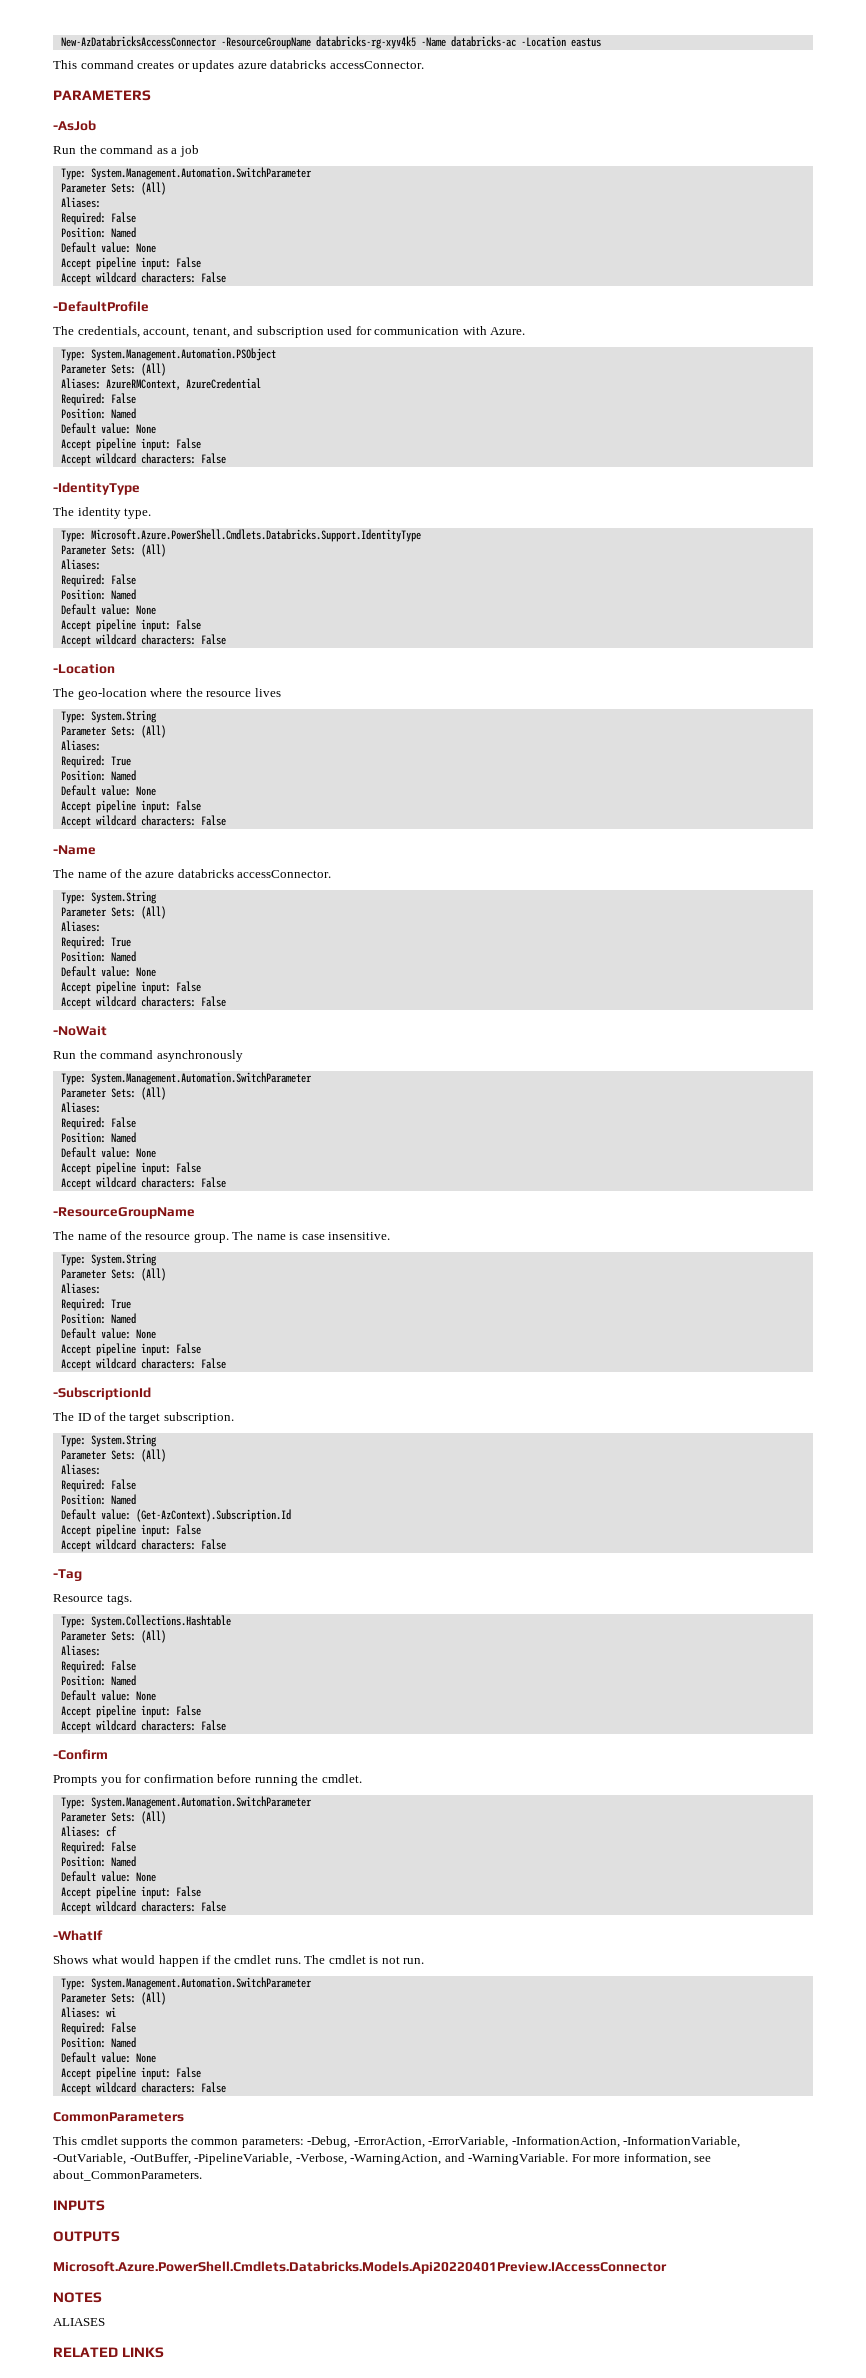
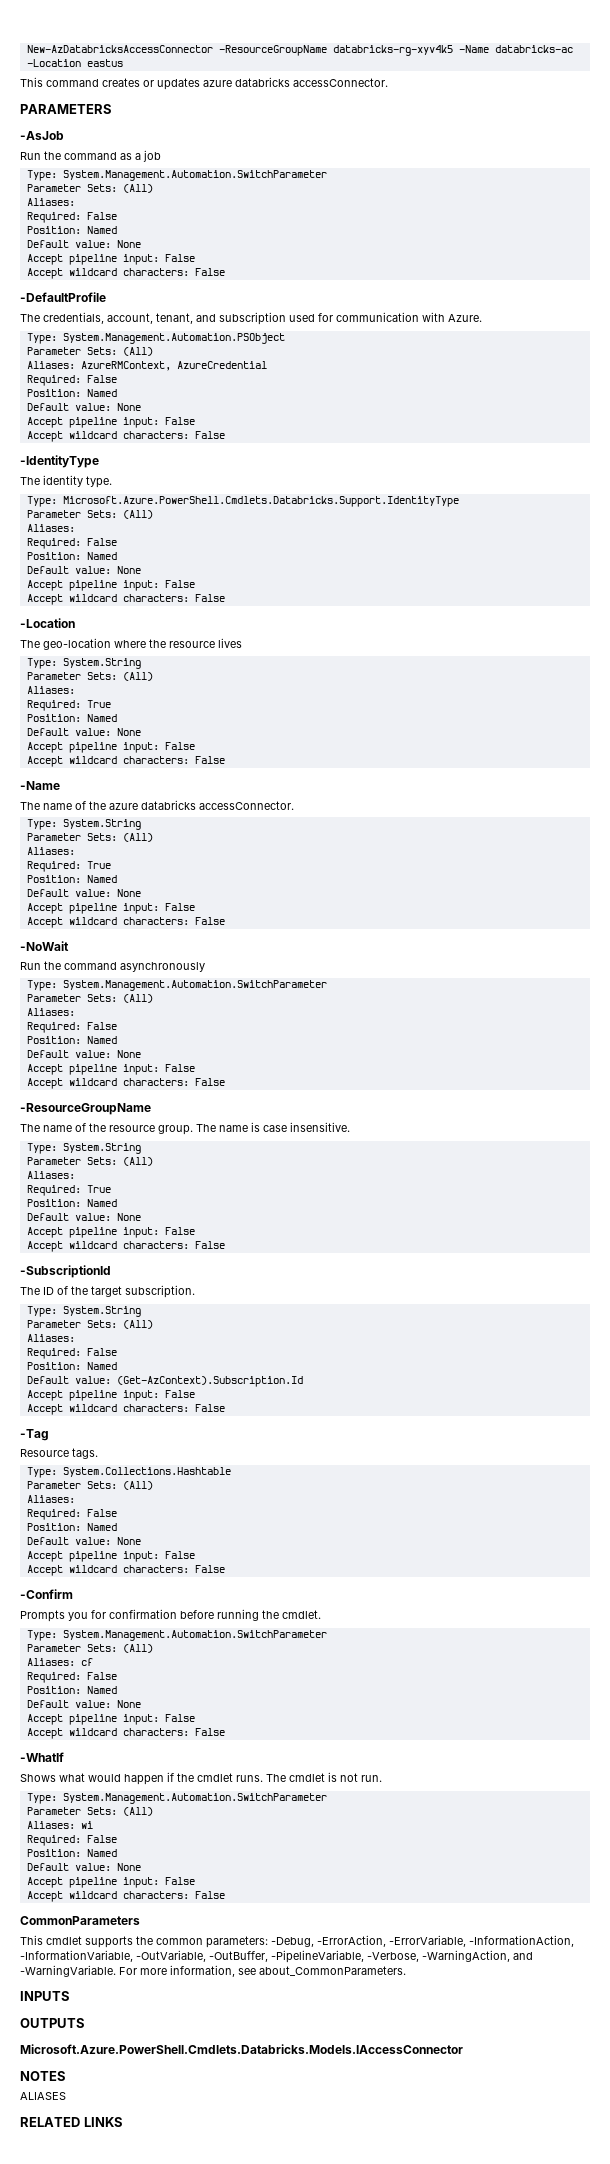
[53,2261,667,2274] Microsoft.Azure.PowerShell.Cmdlets.Databricks.Models.Api20220401Preview.IAccessConnector -> [20,2044,463,2054] Microsoft.Azure.PowerShell.Cmdlets.Databricks.Models.IAccessConnector

